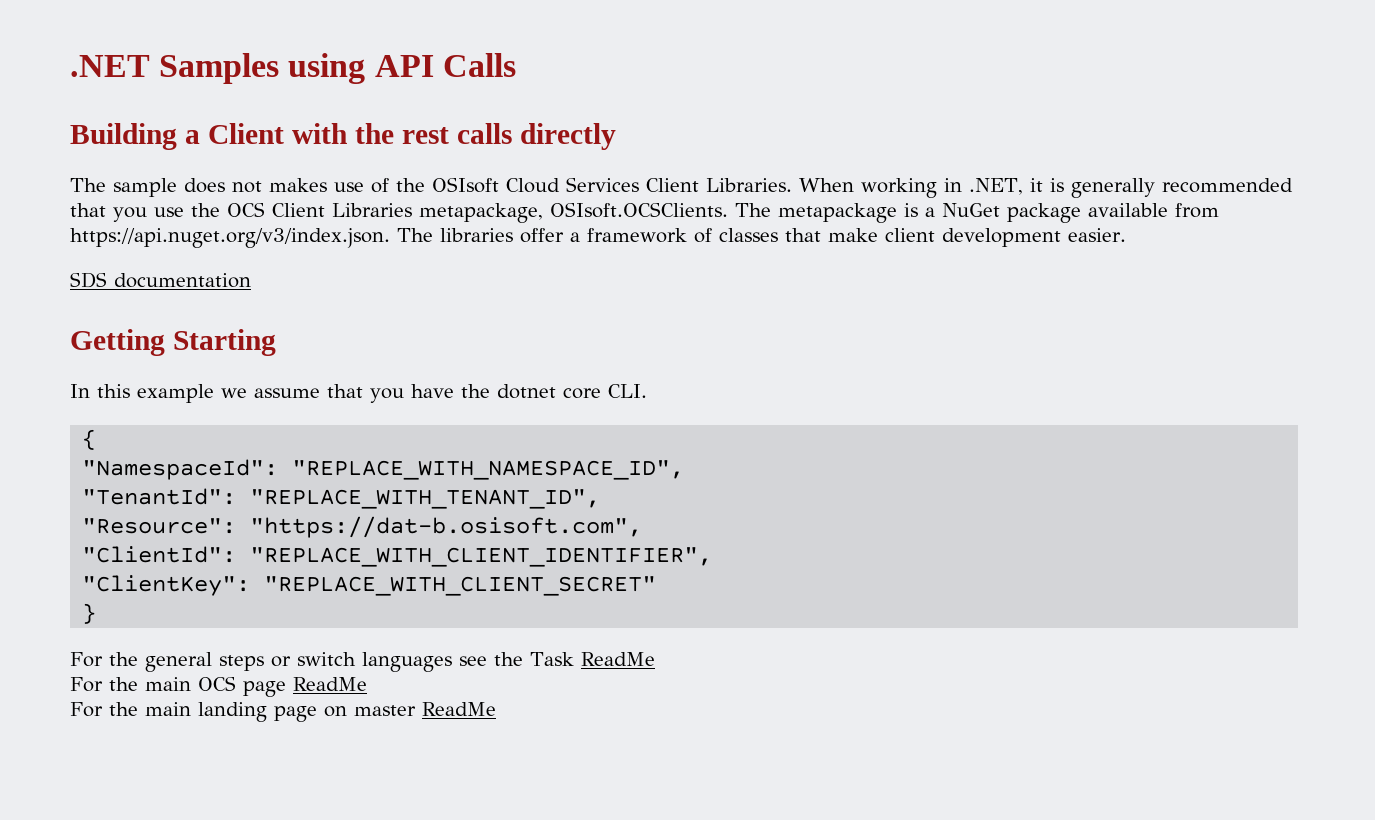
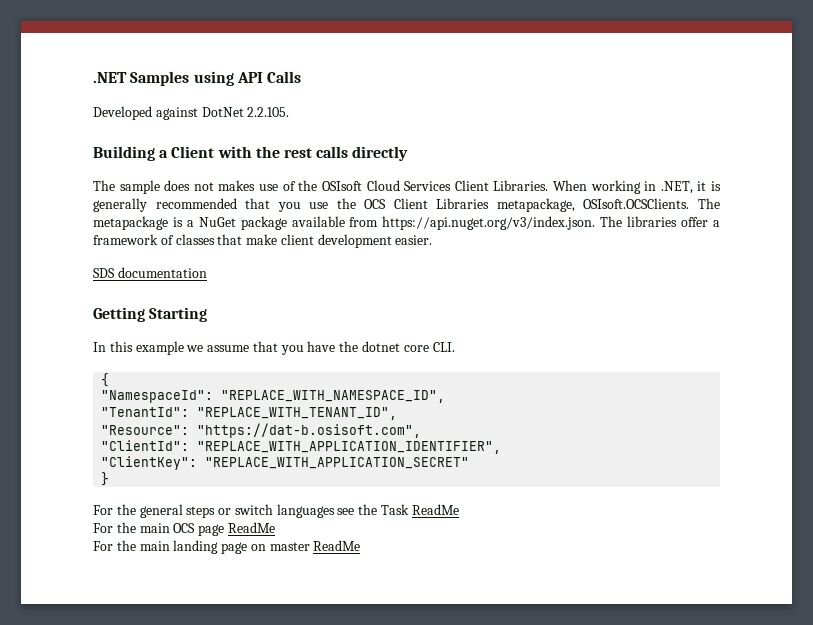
(516, 65) none -> [93,106,290,120] // Developed against DotNet 2.2.105.
[250,547,713,567] "REPLACE_WITH_CLIENT_IDENTIFIER", -> [197,441,502,454] "REPLACE_WITH_APPLICATION_IDENTIFIER",
[264,576,657,596] "REPLACE_WITH_CLIENT_SECRET" -> [205,457,470,469] "REPLACE_WITH_APPLICATION_SECRET"

